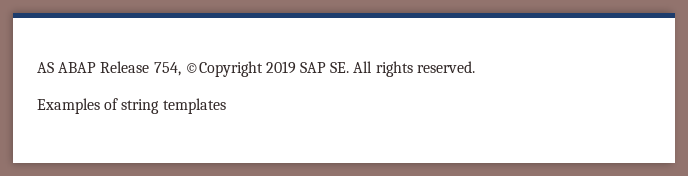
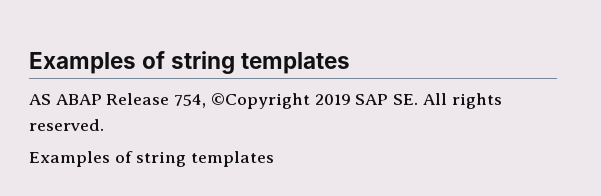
(37, 67) none -> [29,51,351,74] Examples of string templates //

